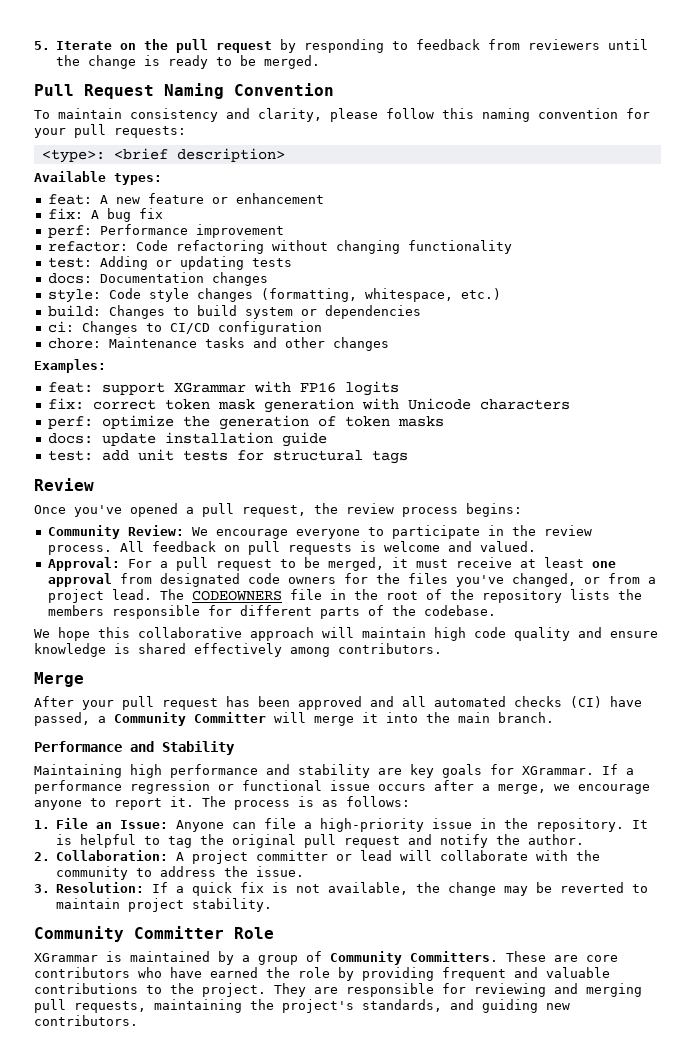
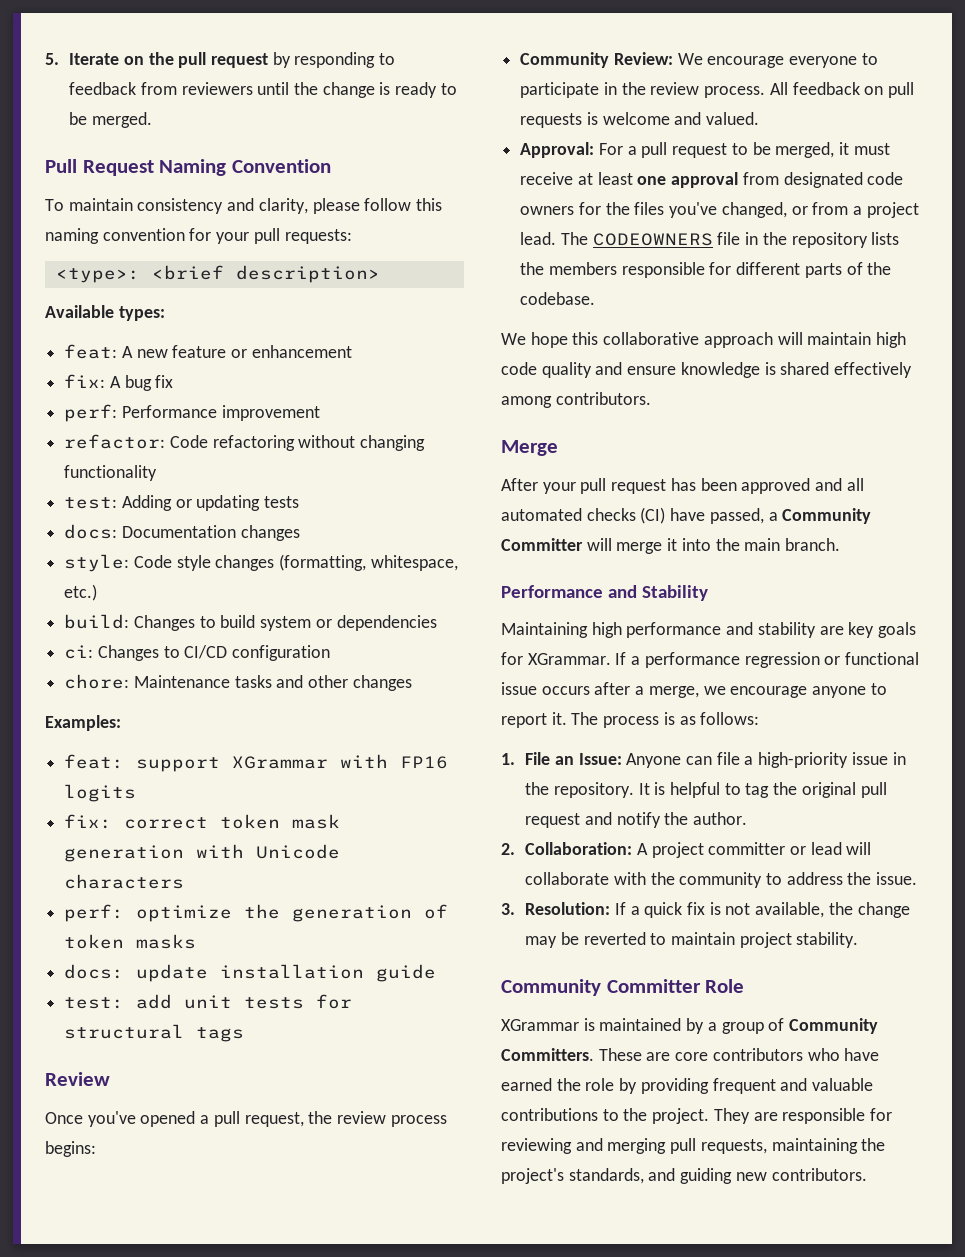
[385,589,474,600] root of the -> (787, 238) none

